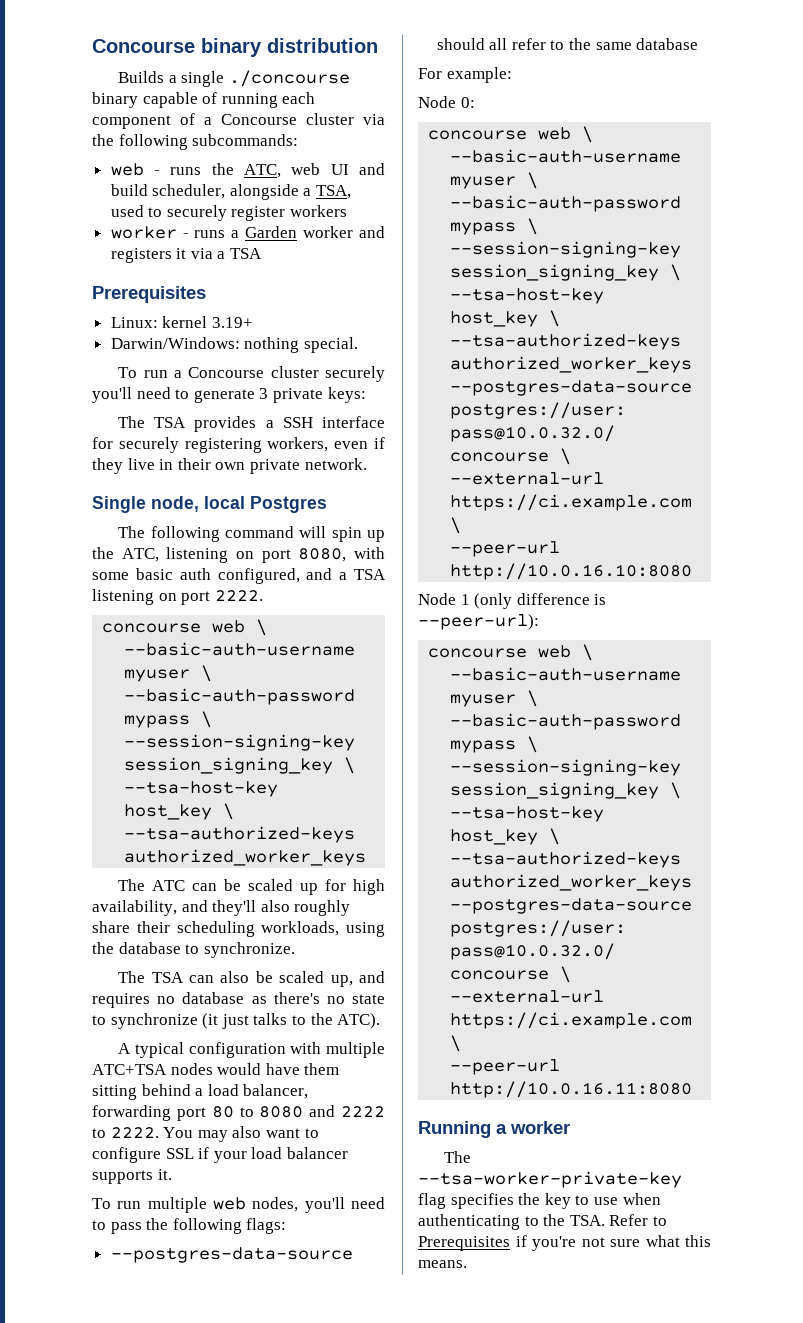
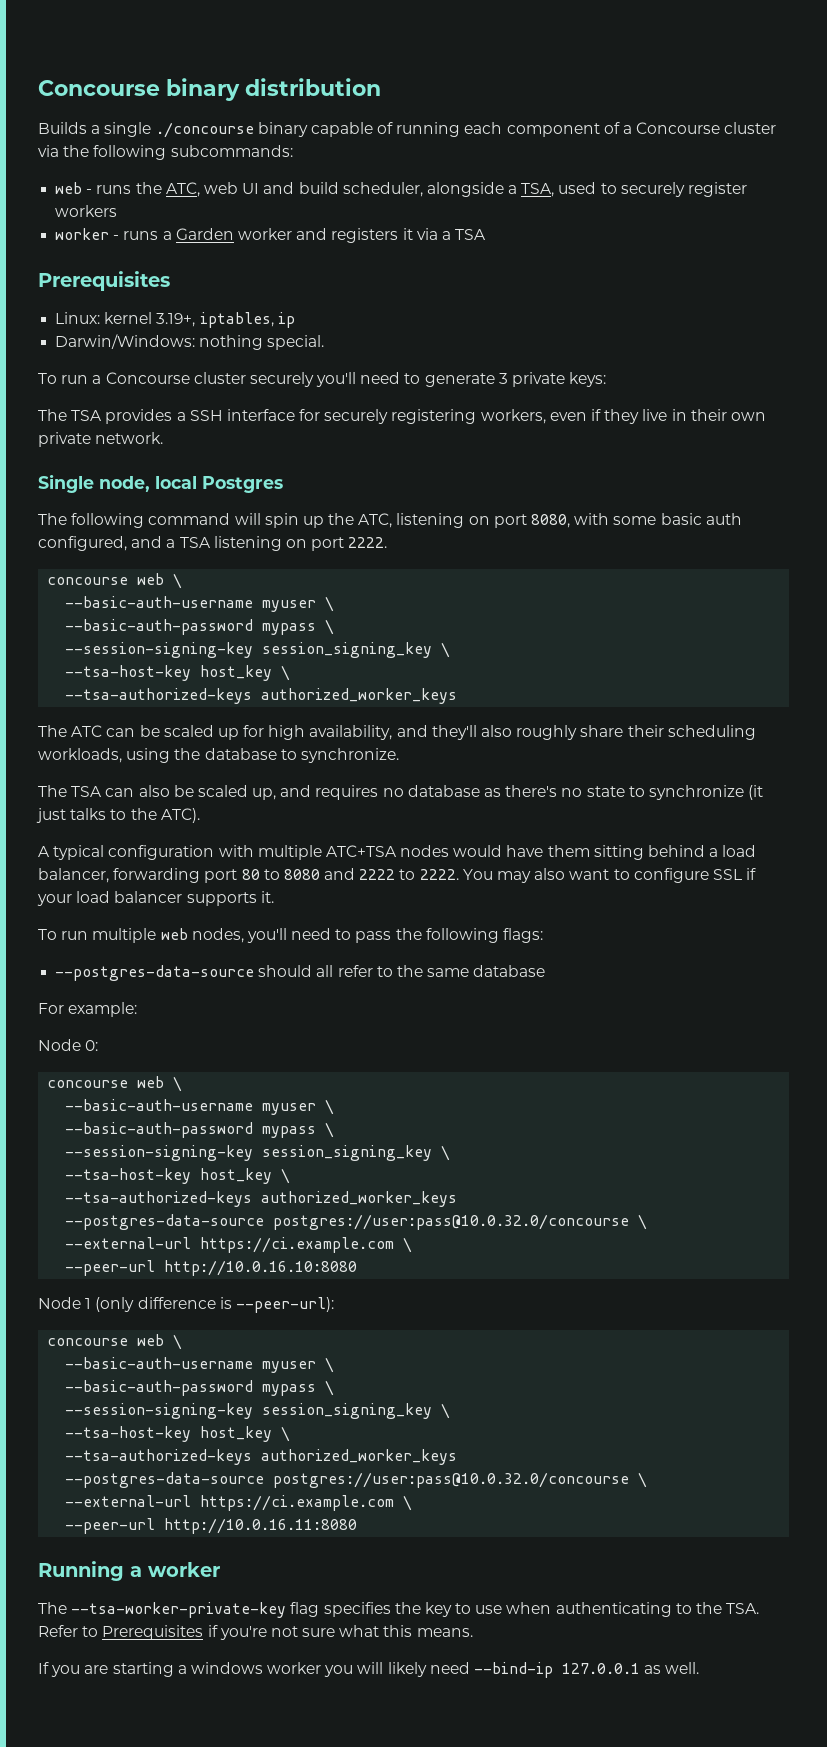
[211,317,253,328] 3.19+ -> [156,312,295,328] 3.19+, iptables, ip
(467, 1264) none -> [38,1662,700,1678] // If you are starting a windows worker you will likely need --bind-ip 127.0.0.1 as well.

